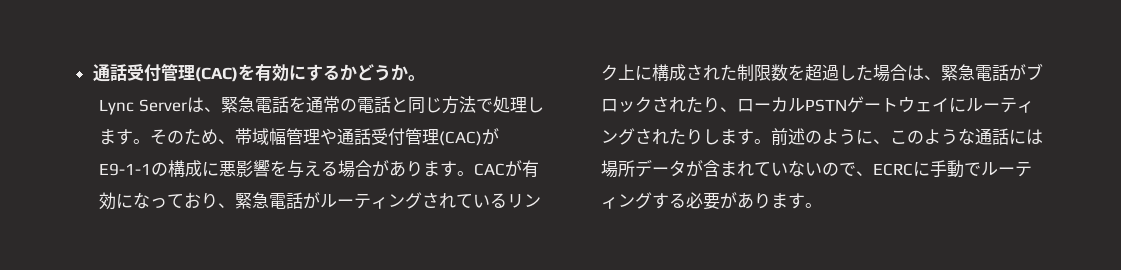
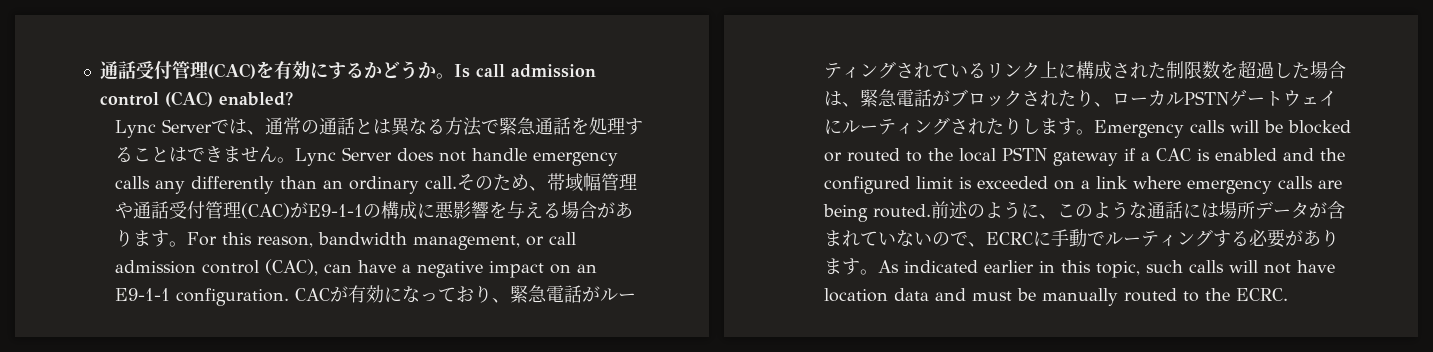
[99,96,544,115] [99,129,151,145] // Lync Serverは、緊急電話を通常の電話と同じ方法で処理します。 -> [453,64,596,78] [99,91,293,107] [115,117,644,138] [115,146,619,166] [115,176,458,194] Is call admission control (CAC) enabled? // Lync Serverでは、通常の通話とは異なる方法で緊急通話を処理することはできません。Lync Server does not handle emergency calls any differently than an ordinary call.
(475, 173) none -> [187,232,577,250] [115,259,598,278] [115,288,290,306] For this reason, bandwidth management, or call admission control (CAC), can have a negative impact on an E9-1-1 configuration.
(772, 141) none -> [1094,120,1352,138] [824,147,1346,166] [824,176,1343,194] [823,204,932,222] Emergency calls will be blocked or routed to the local PSTN gateway if a CAC is enabled and the configured limit is exceeded on a link where emergency calls are being routed.
(823, 205) none -> [878,260,1336,278] [824,288,1289,306] As indicated earlier in this topic, such calls will not have location data and must be manually routed to the ECRC.

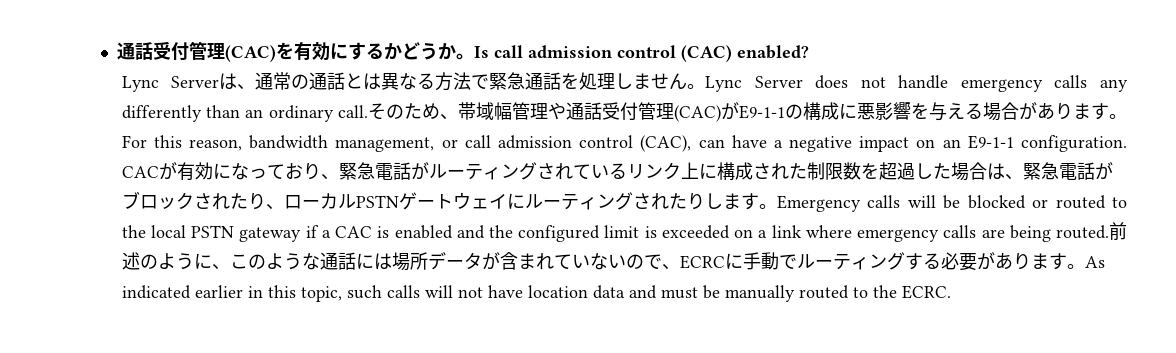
[211,119,230,134] で -> (220, 82) none
[625,118,644,135] [115,146,224,162] することはでき -> [615,73,634,89] し

